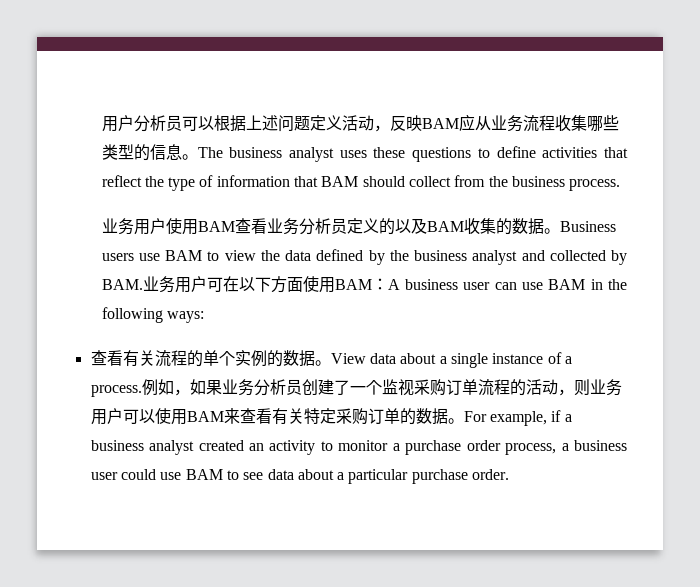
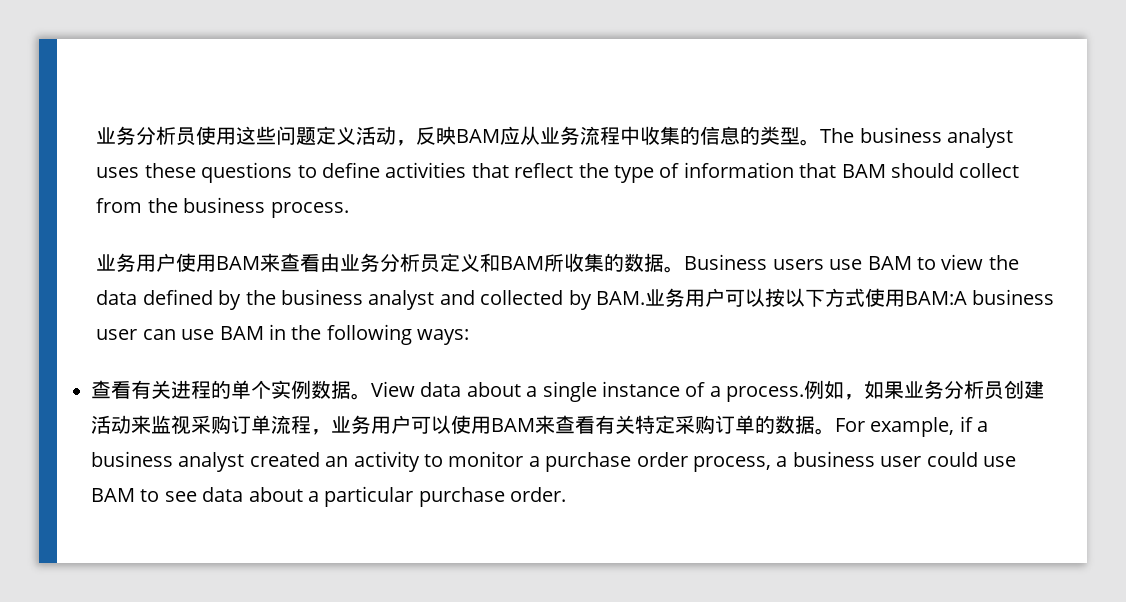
[101,115,278,132] 用户分析员可以根据上述 -> [96,126,277,146] 业务分析员使用这些
[554,115,619,132] [101,144,182,161] 收集哪些类型的信息 -> [620,126,801,145] 中收集的信息的类型
[234,218,267,234] 查看 -> [260,253,341,272] 来查看由
[378,218,464,235] 的以及BAM -> [480,253,565,272] 和BAM所
[222,276,400,293] 在以下方面使用BAM：A -> [745,288,968,307] 以按以下方式使用BAM:A
[154,350,171,367] 流 -> [171,380,191,399] 进
[266,350,283,367] 的 -> (311, 389) none
[333,380,382,395] 了一个 -> [91,415,151,434] 活动来
[509,379,590,396] 的活动，则 -> [311,429,331,435] ，

